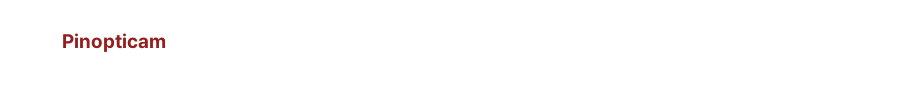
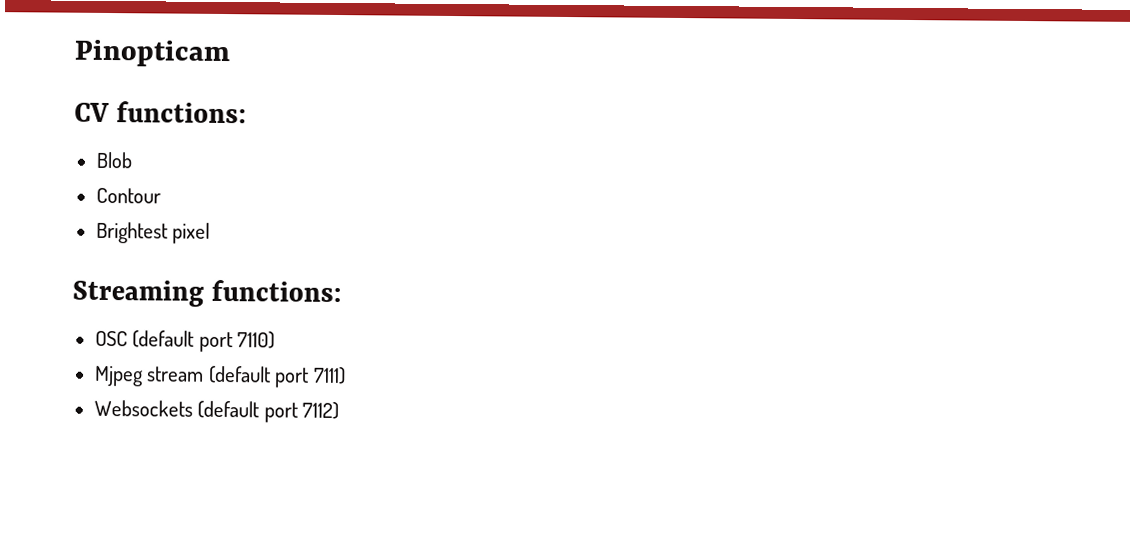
(166, 42) none -> [74,101,248,124] [95,151,132,169] [95,187,161,204] [95,221,211,244] [72,279,343,307] [94,330,276,353] [93,365,346,388] [93,399,340,423] // CV functions: // Blob // Contour // Brightest pixel // Streaming functions: // OSC (default port 7110) // Mjpeg stream (default port 7111) // Websockets (default port 7112)

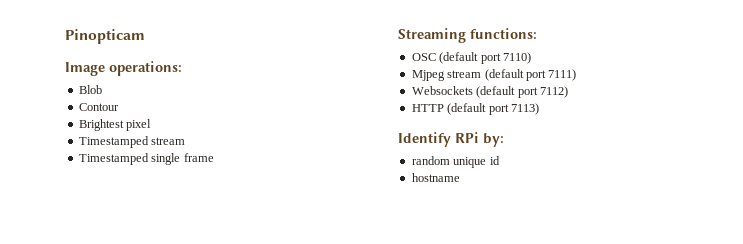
[74,101,248,124] CV functions: -> [65,61,182,76] Image operations:
(211, 233) none -> [78,136,186,148] [78,153,214,165] // Timestamped stream // Timestamped single frame
(340, 410) none -> [411,103,539,115] [398,132,504,147] [411,156,500,168] [411,173,460,182] // HTTP (default port 7113) // Identify RPi by: // random unique id // hostname

